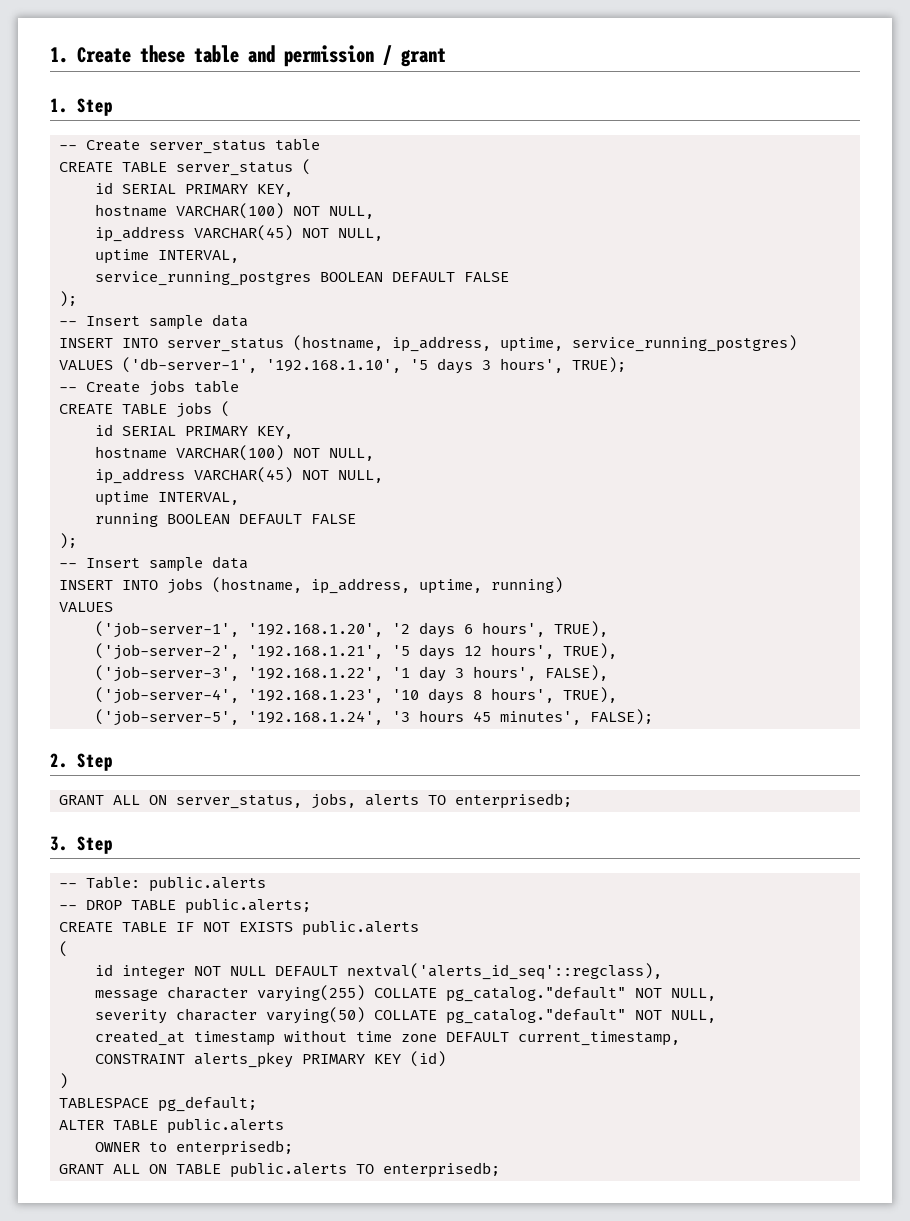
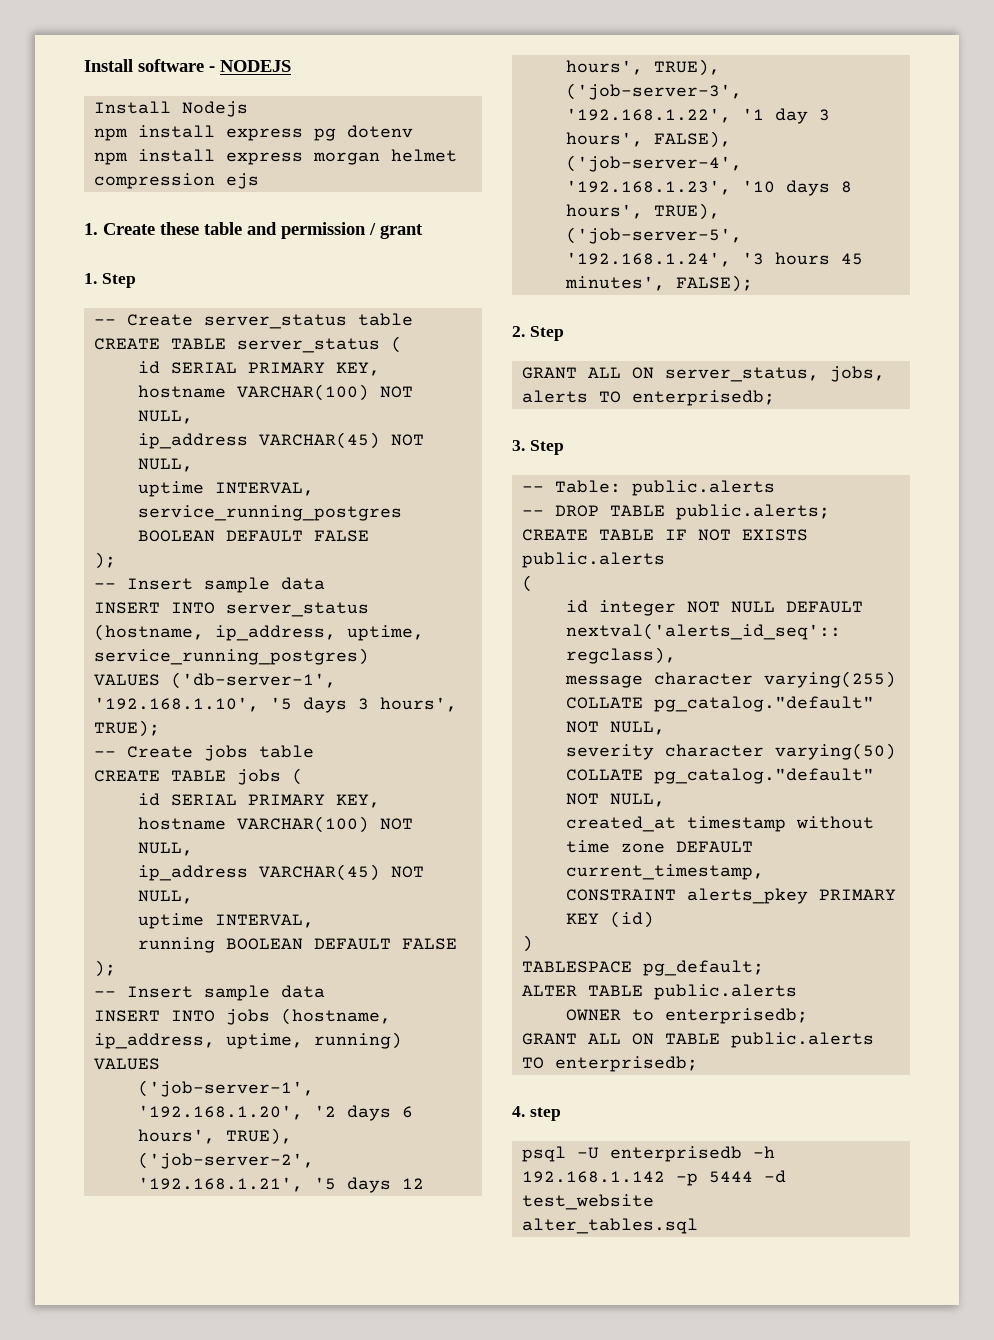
(50, 55) none -> [84,59,291,72] [93,101,248,117] [93,125,413,141] [93,149,457,165] [93,173,259,189] Install software - NODEJS // Install Nodejs // npm install express pg dotenv // npm install express morgan helmet compression ejs //
(500, 1170) none -> [512,1106,561,1121] [521,1146,775,1162] [521,1170,786,1186] [521,1194,654,1210] [521,1218,698,1234] // 4. step // psql -U enterprisedb -h 192.168.1.142 -p 5444 -d test_website // alter_tables.sql

